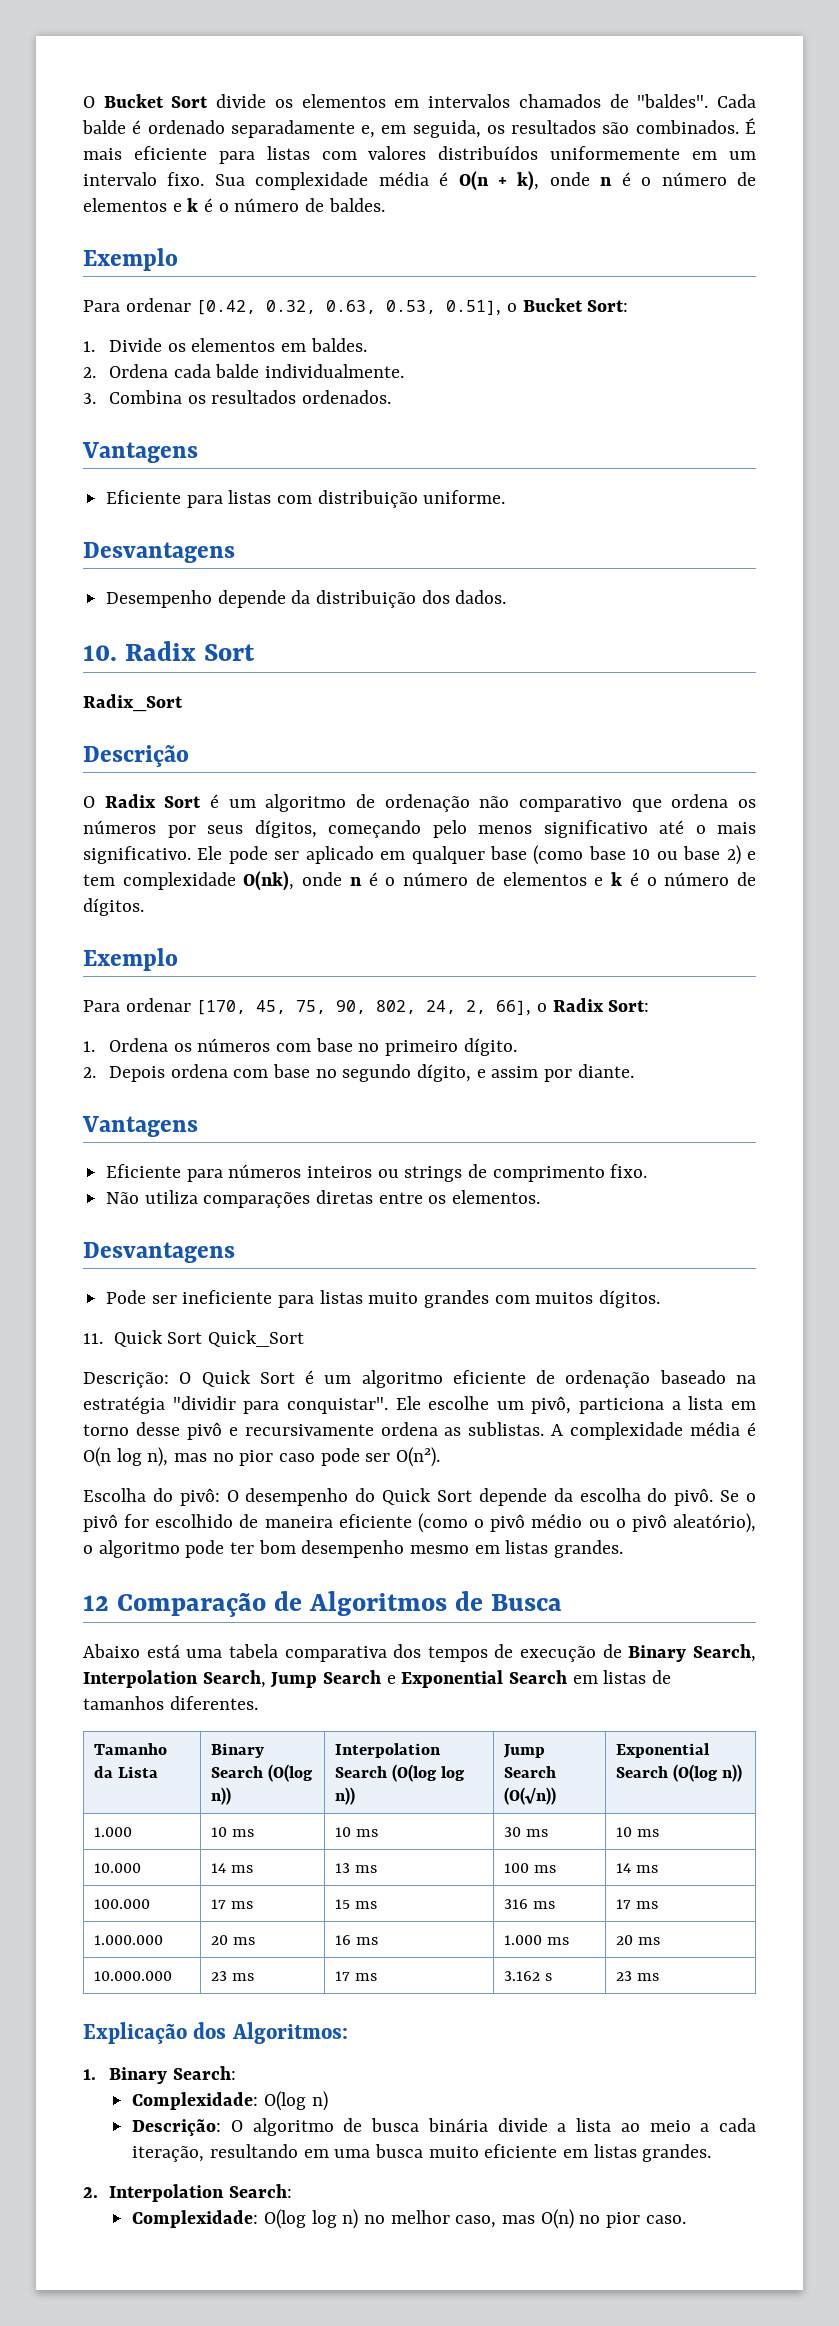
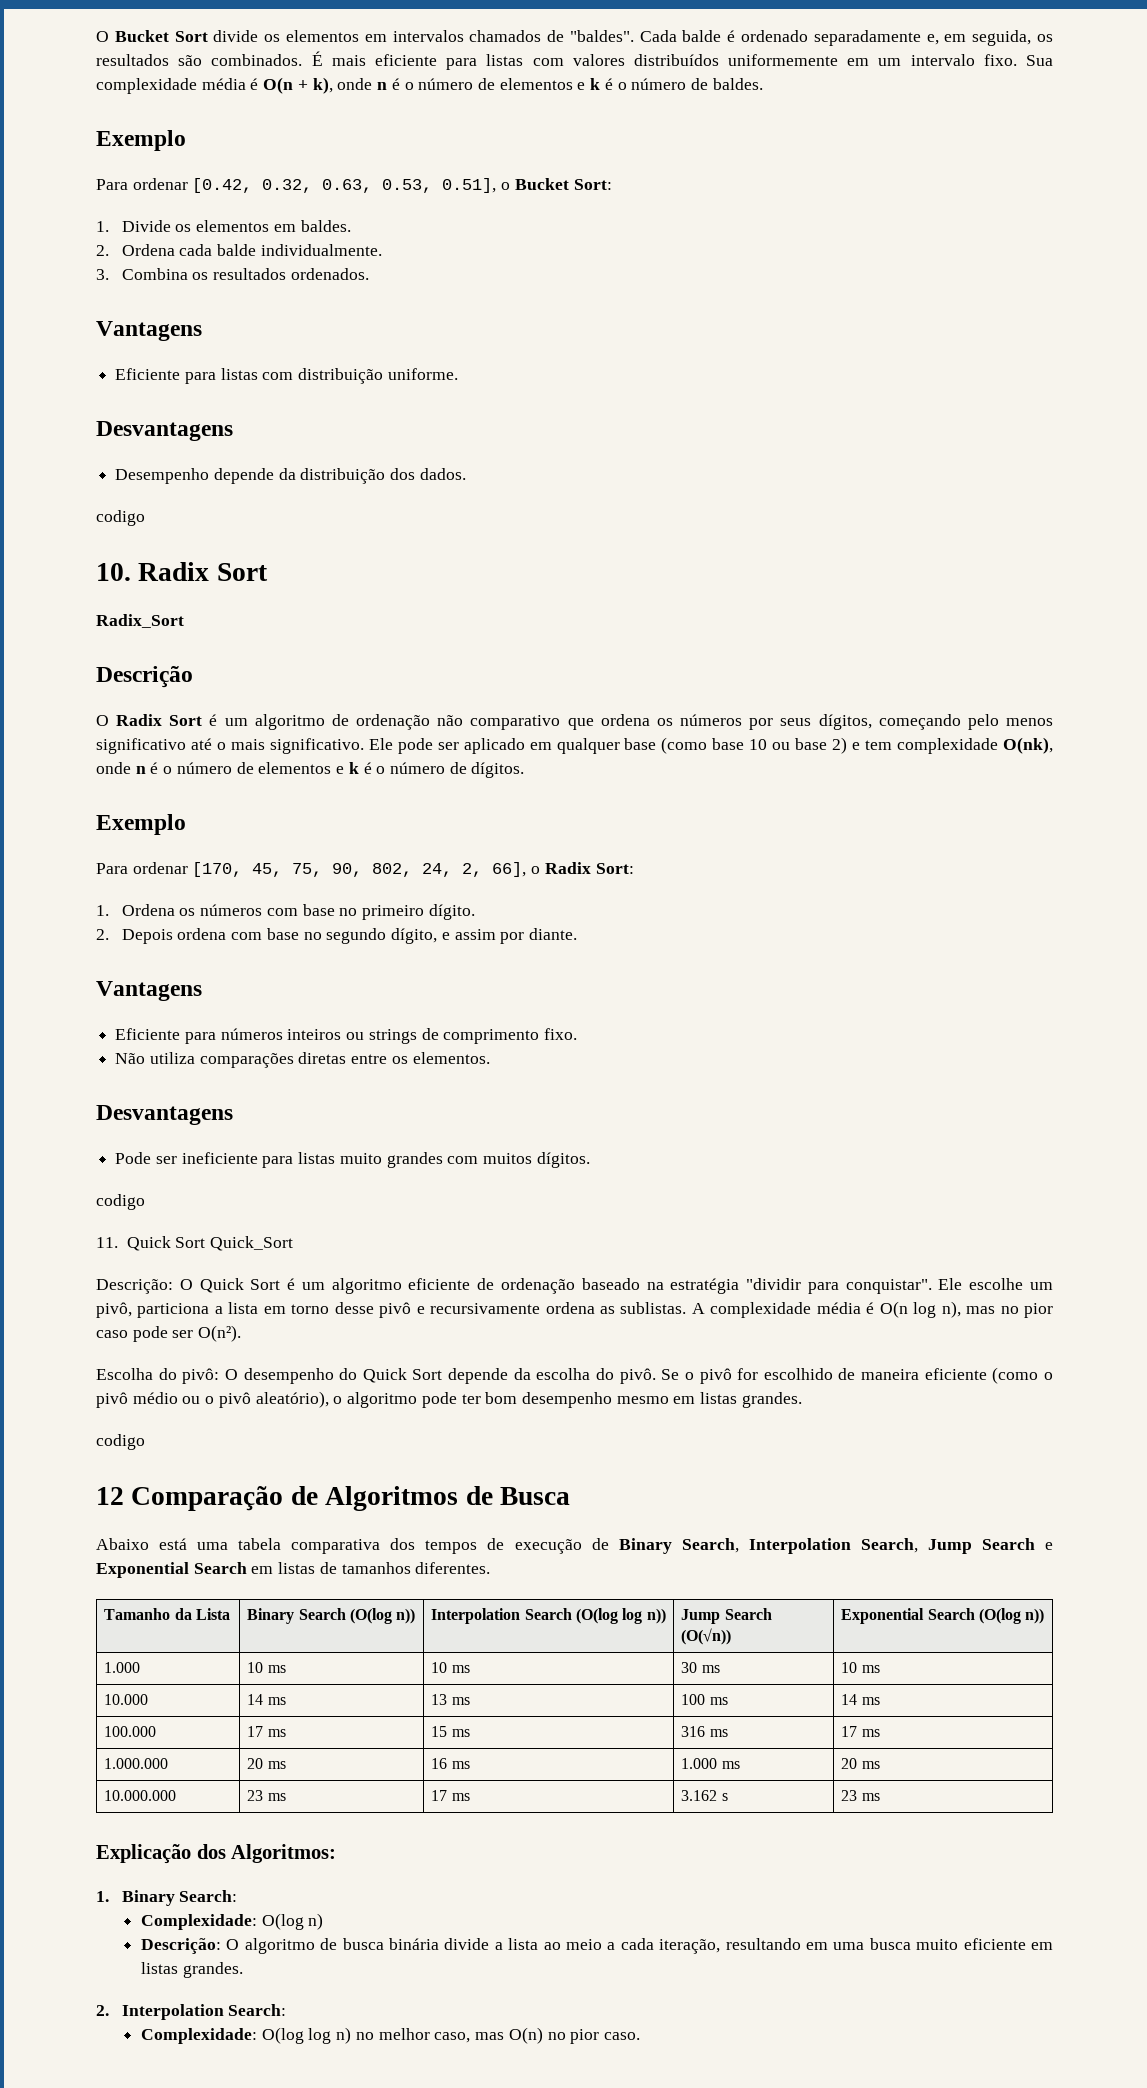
(507, 597) none -> [96,510,145,526] // codigo
(661, 1299) none -> [96,1194,145,1210] // codigo
(624, 1549) none -> [96,1434,145,1450] // codigo

